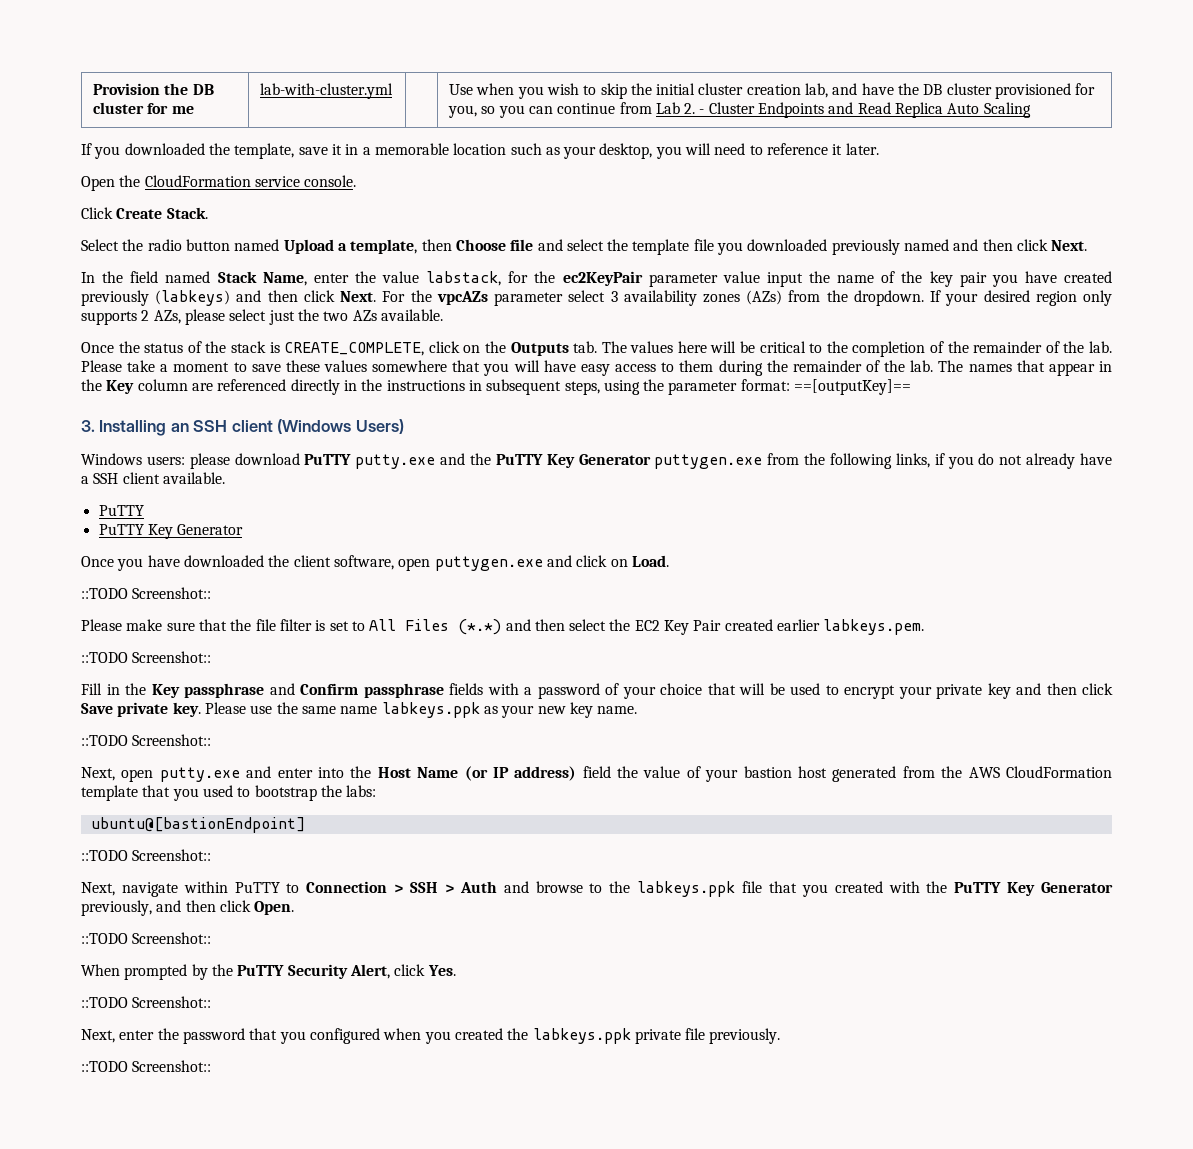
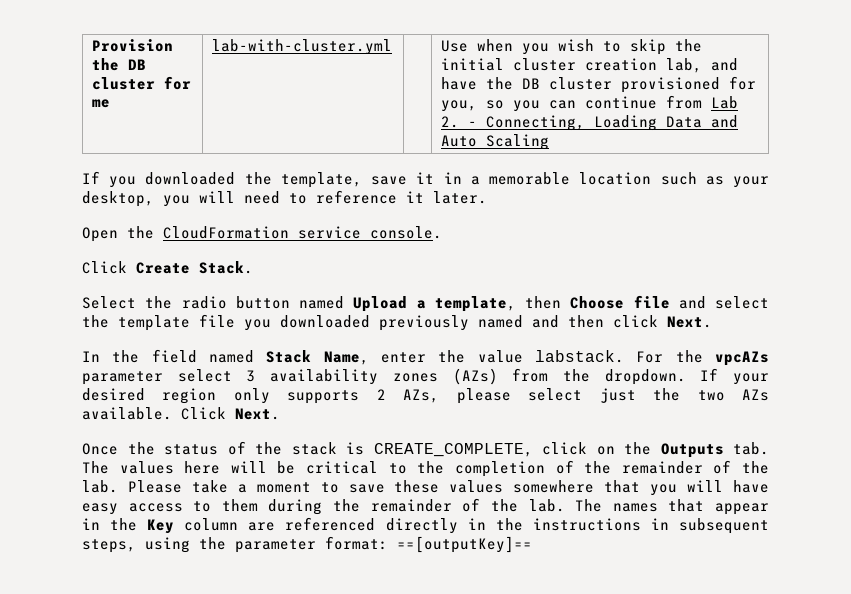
[708,102,944,118] Cluster Endpoints and Read Replica -> [486,115,739,131] Connecting, Loading Data and
[426,271,1112,287] [81,290,377,306] labstack, for the ec2KeyPair parameter value input the name of the key pair you have created previously (labkeys) and then click Next. -> [535,350,624,363] labstack.
(443, 315) none -> [181,407,280,420] Click Next.
[81,419,404,436] [81,453,1113,469] [81,472,225,484] [98,505,144,516] [98,524,244,539] [81,555,669,571] [81,587,212,599] [81,619,925,635] [81,651,212,663] [81,683,1113,699] [81,702,638,718] [81,734,212,746] [81,766,1113,782] [81,785,377,801] [90,817,305,833] [81,849,212,861] [81,881,1113,897] [81,900,295,916] [81,932,212,944] [81,964,456,980] [81,996,212,1008] [81,1028,781,1044] [81,1060,212,1072] // 3. Installing an SSH client (Windows Users) // Windows users: please download PuTTY putty.exe and the PuTTY Key Generator puttygen.exe from the following links, if you do not already have a SSH client available. // PuTTY // PuTTY Key Generator // Once you have downloaded the client software, open puttygen.exe and click on Load. // ::TODO Screenshot:: // Please make sure that the file filter is set to All Files (*.*) and then select the EC2 Key Pair created earlier labkeys.pem. // ::TODO Screenshot:: // Fill in the Key passphrase and Confirm passphrase fields with a password of your choice that will be used to encrypt your private key and then click Save private key. Please use the same name labkeys.ppk as your new key name. // ::TODO Screenshot:: // Next, open putty.exe and enter into the Host Name (or IP address) field the value of your bastion host generated from the AWS CloudFormation template that you used to bootstrap the labs: // ubuntu@[bastionEndpoint] // ::TODO Screenshot:: // Next, navigate within PuTTY to Connection > SSH > Auth and browse to the labkeys.ppk file that you created with the PuTTY Key Generator previously, and then click Open. // ::TODO Screenshot:: // When prompted by the PuTTY Security Alert, click Yes. // ::TODO Screenshot:: // Next, enter the password that you configured when you created the labkeys.ppk private file previously. // ::TODO Screenshot:: -> (532, 544) none

